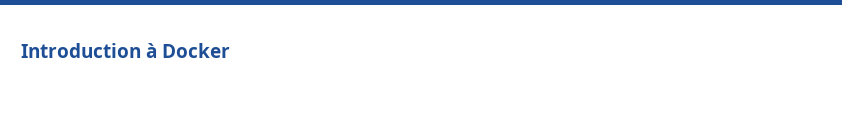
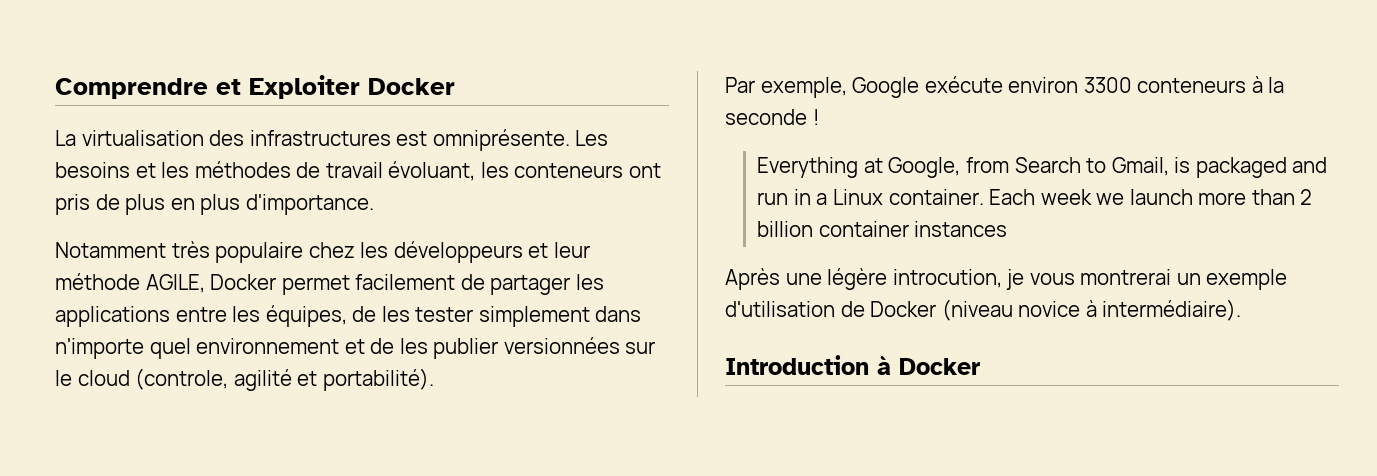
(21, 50) none -> [55,75,455,99] [55,129,609,151] [55,161,661,181] [55,194,374,215] [55,241,590,263] [55,273,604,295] [55,305,642,327] [55,337,656,359] [55,368,434,391] [725,76,1285,98] [725,109,819,125] [757,157,1328,178] [757,189,1313,205] [757,221,1008,237] [725,268,1288,290] [725,299,1242,321] Comprendre et Exploiter Docker // La virtualisation des infrastructures est omniprésente. Les besoins et les méthodes de travail évoluant, les conteneurs ont pris de plus en plus d'importance. // Notamment très populaire chez les développeurs et leur méthode AGILE, Docker permet facilement de partager les applications entre les équipes, de les tester simplement dans n'importe quel environnement et de les publier versionnées sur le cloud (controle, agilité et portabilité). // Par exemple, Google exécute environ 3300 conteneurs à la seconde ! // Everything at Google, from Search to Gmail, is packaged and run in a Linux container. Each week we launch more than 2 billion container instances // Après une légère introcution, je vous montrerai un exemple d'utilisation de Docker (niveau novice à intermédiaire). //

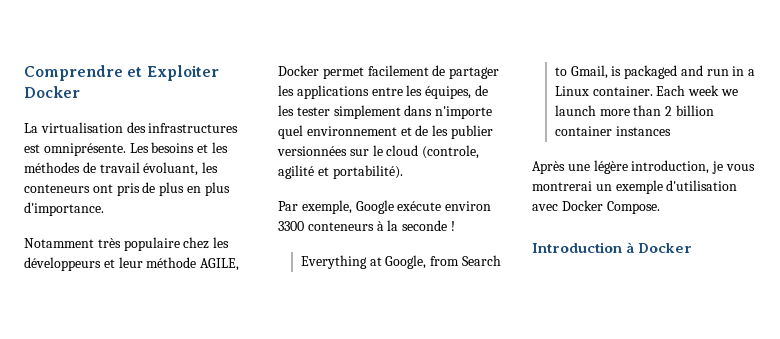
[892,269,1002,288] introcution, -> [631,160,710,174] introduction,
[840,299,1242,321] de Docker (niveau novice à intermédiaire). -> [532,200,660,214] avec Docker Compose.

